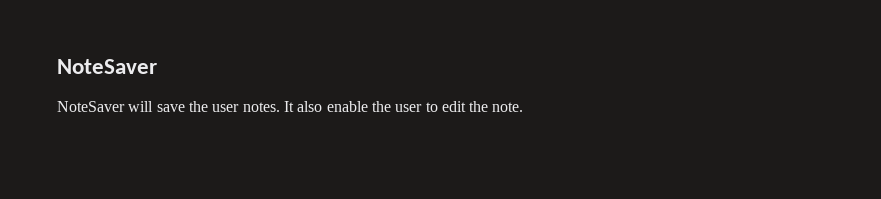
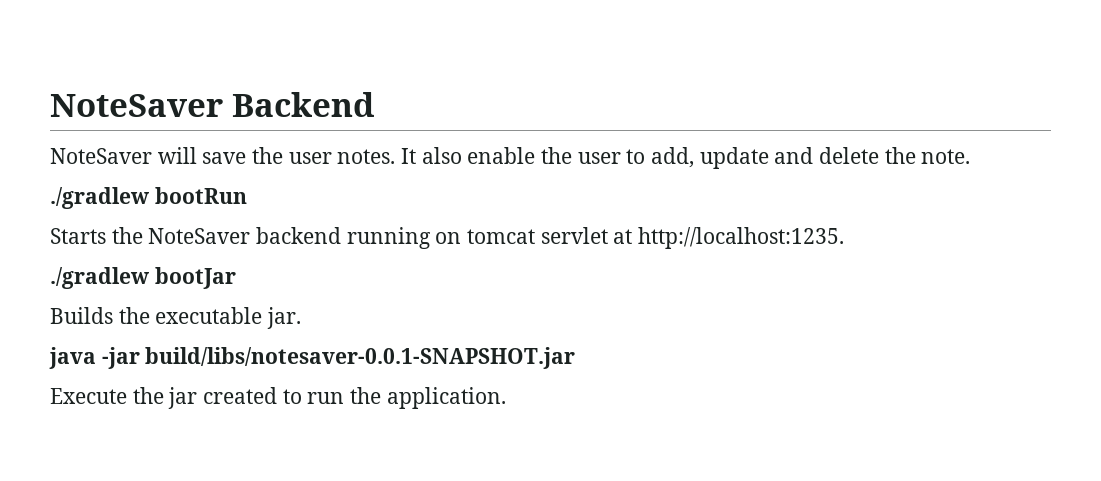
[57,59,157,74] NoteSaver -> [50,92,374,117] NoteSaver Backend
[441,101,524,112] edit the note. -> [651,147,971,169] [50,187,247,209] [50,227,845,249] [50,267,236,289] [50,307,302,329] [49,347,576,369] [50,387,506,409] add, update and delete the note. // ./gradlew bootRun // Starts the NoteSaver backend running on tomcat servlet at http://localhost:1235. // ./gradlew bootJar // Builds the executable jar. // java -jar build/libs/notesaver-0.0.1-SNAPSHOT.jar // Execute the jar created to run the application.

